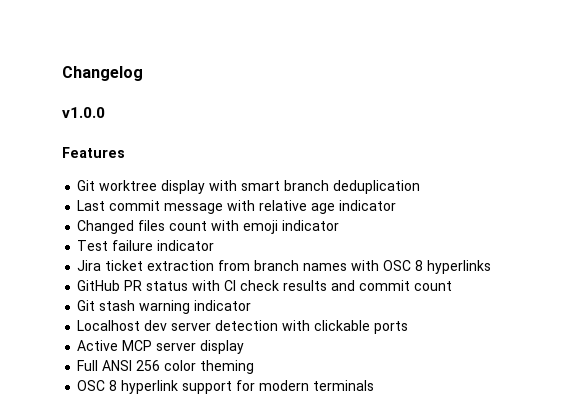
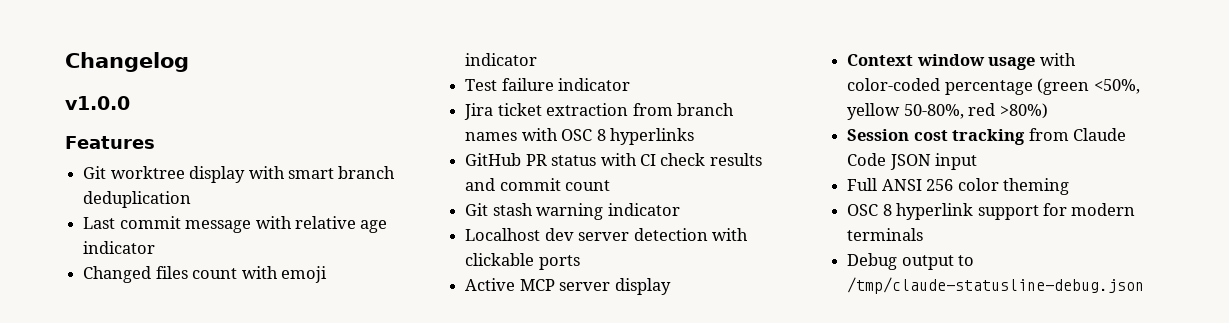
(245, 347) none -> [847,53,1076,70] [847,78,1140,95] [847,103,1048,120] [847,128,1126,145] [847,153,978,170] // Context window usage with color-coded percentage (green <50%, yellow 50-80%, red >80%) // Session cost tracking from Claude Code JSON input
(375, 385) none -> [847,253,975,270] [847,277,1145,294] // Debug output to /tmp/claude-statusline-debug.json

